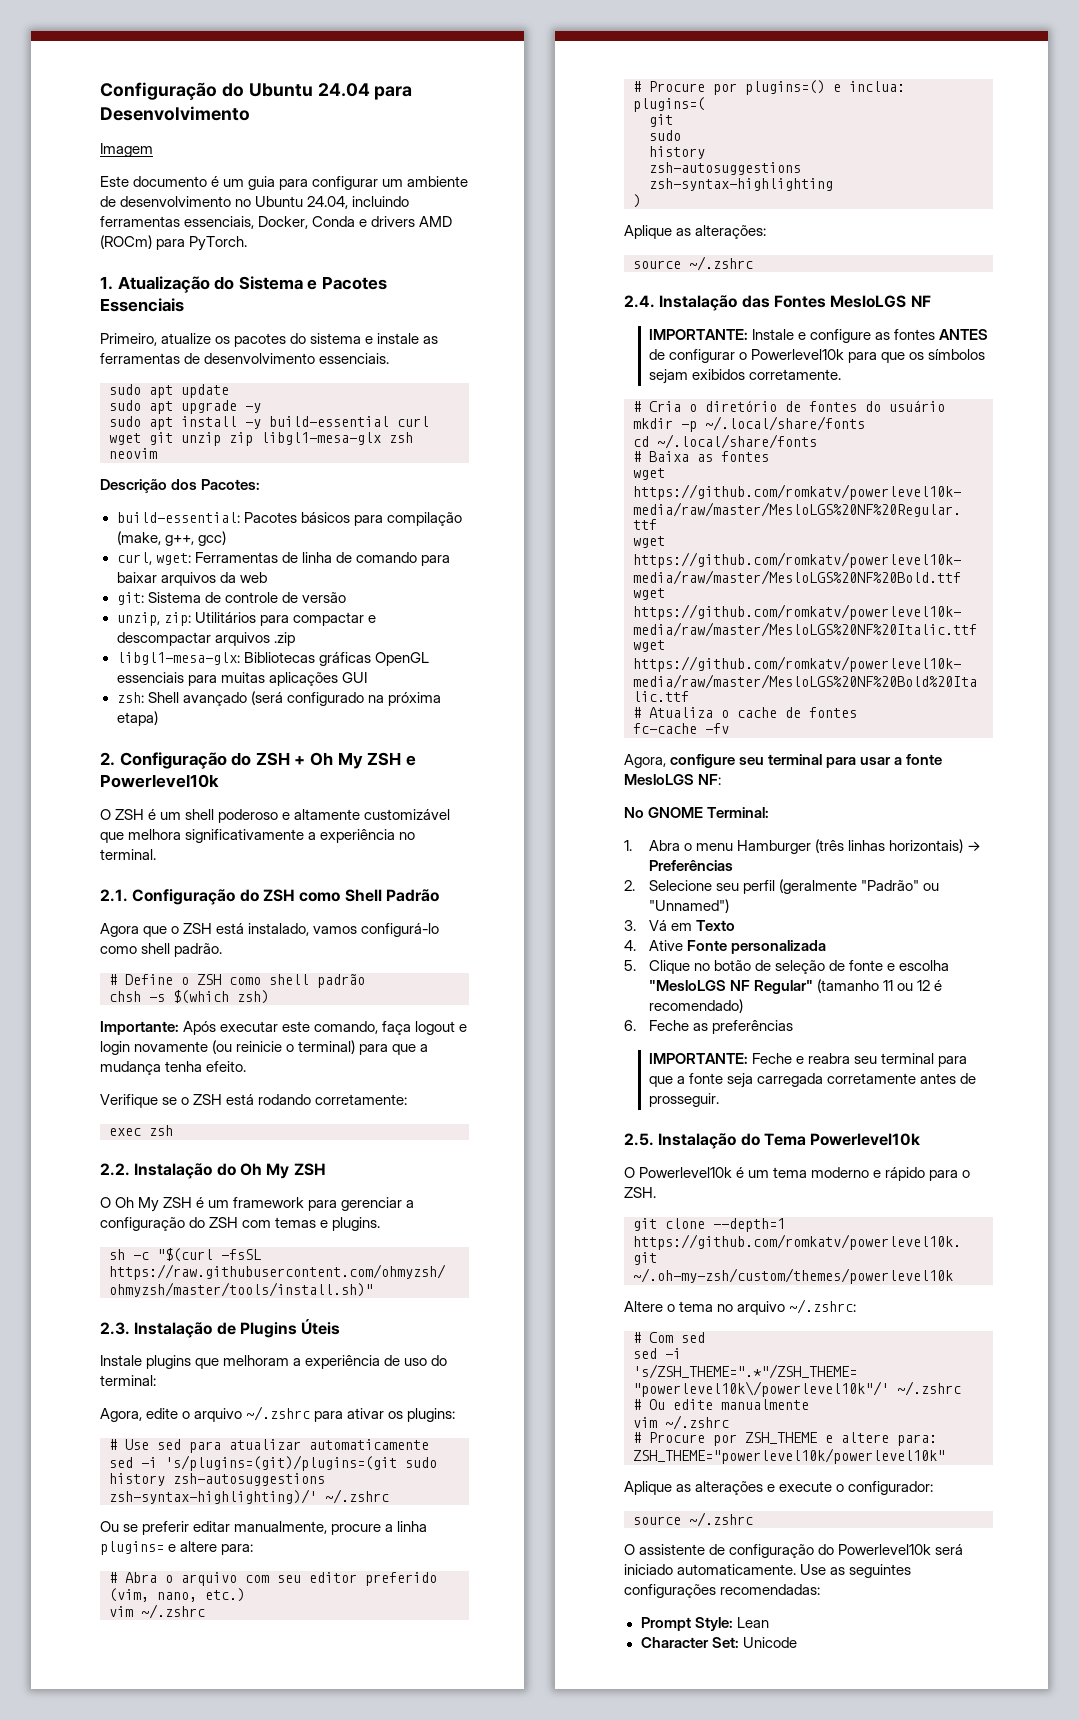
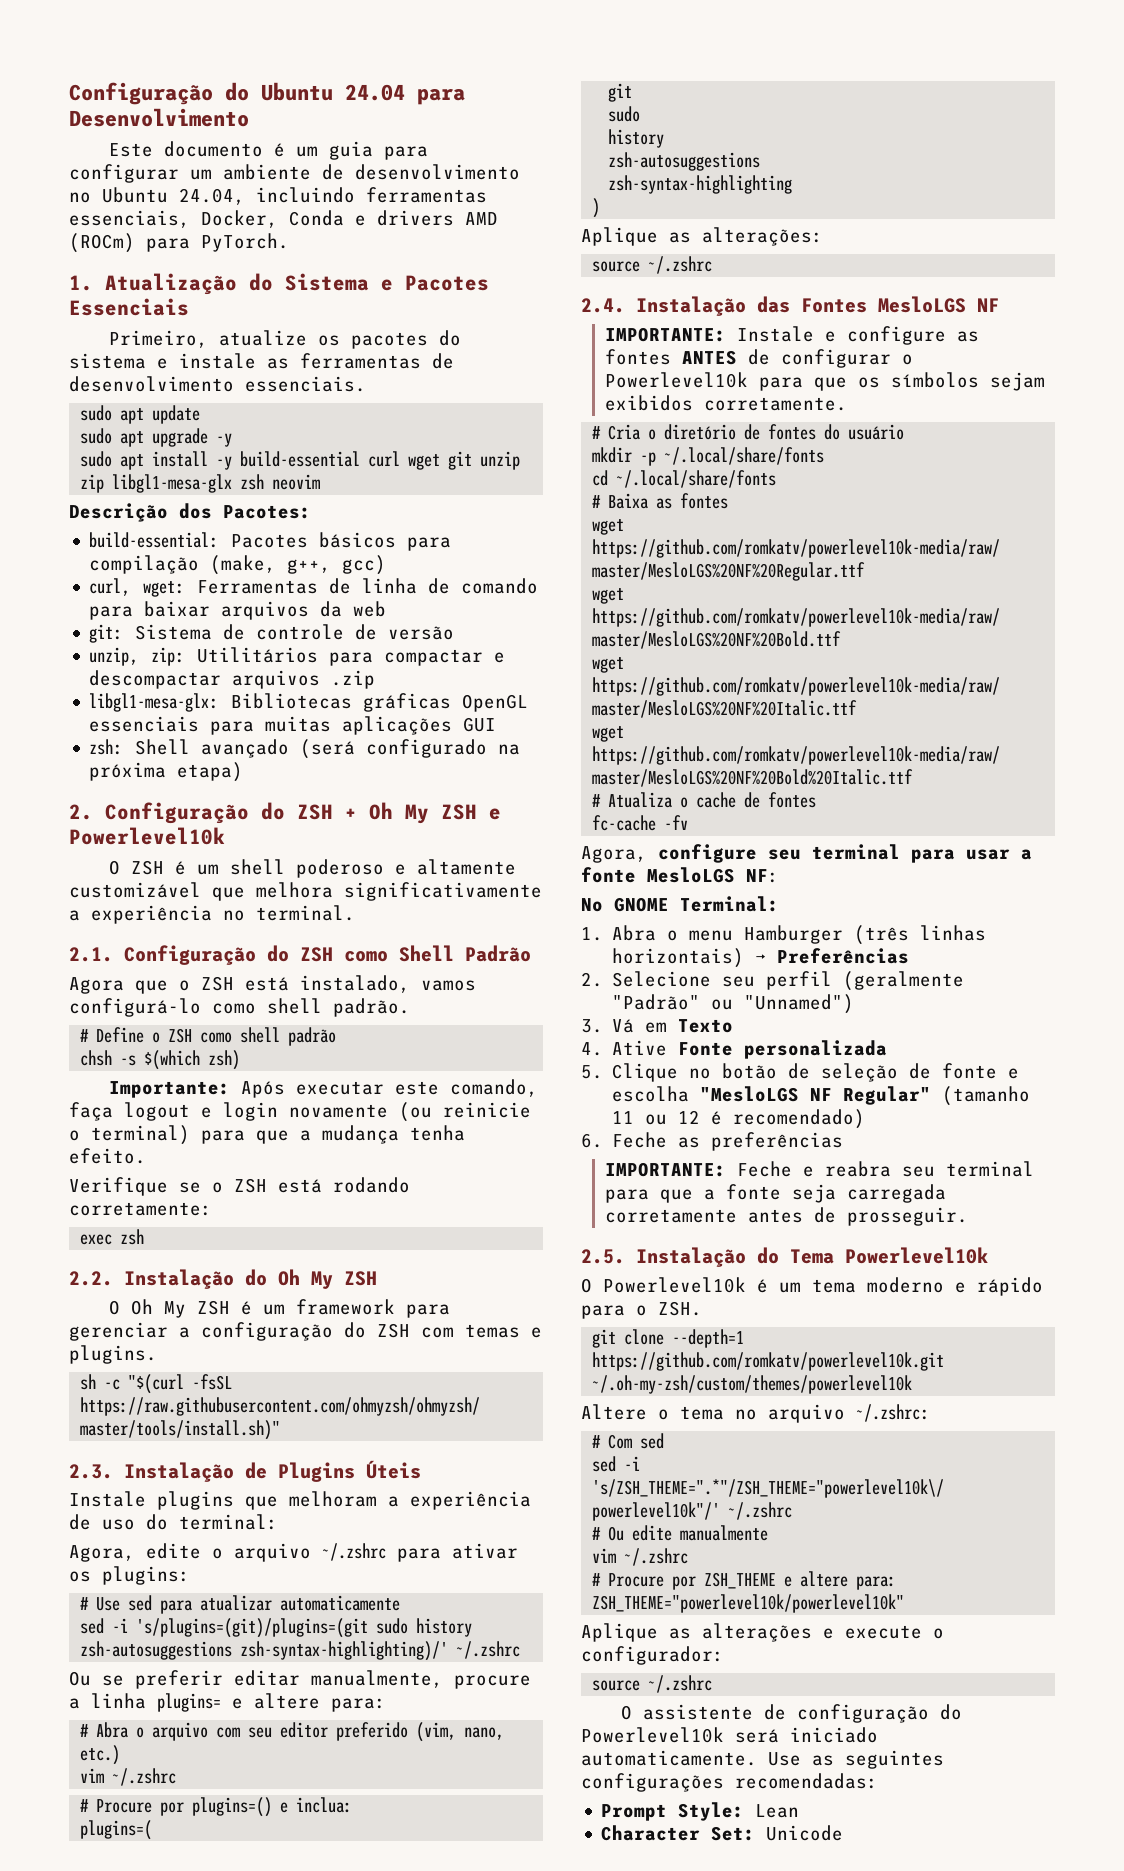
[100,143,153,157] // Imagem -> (249, 117) none

